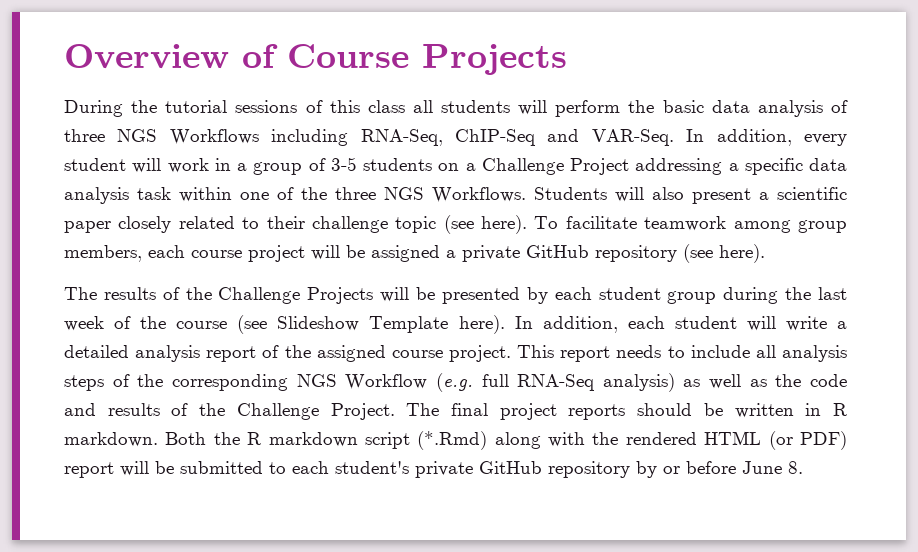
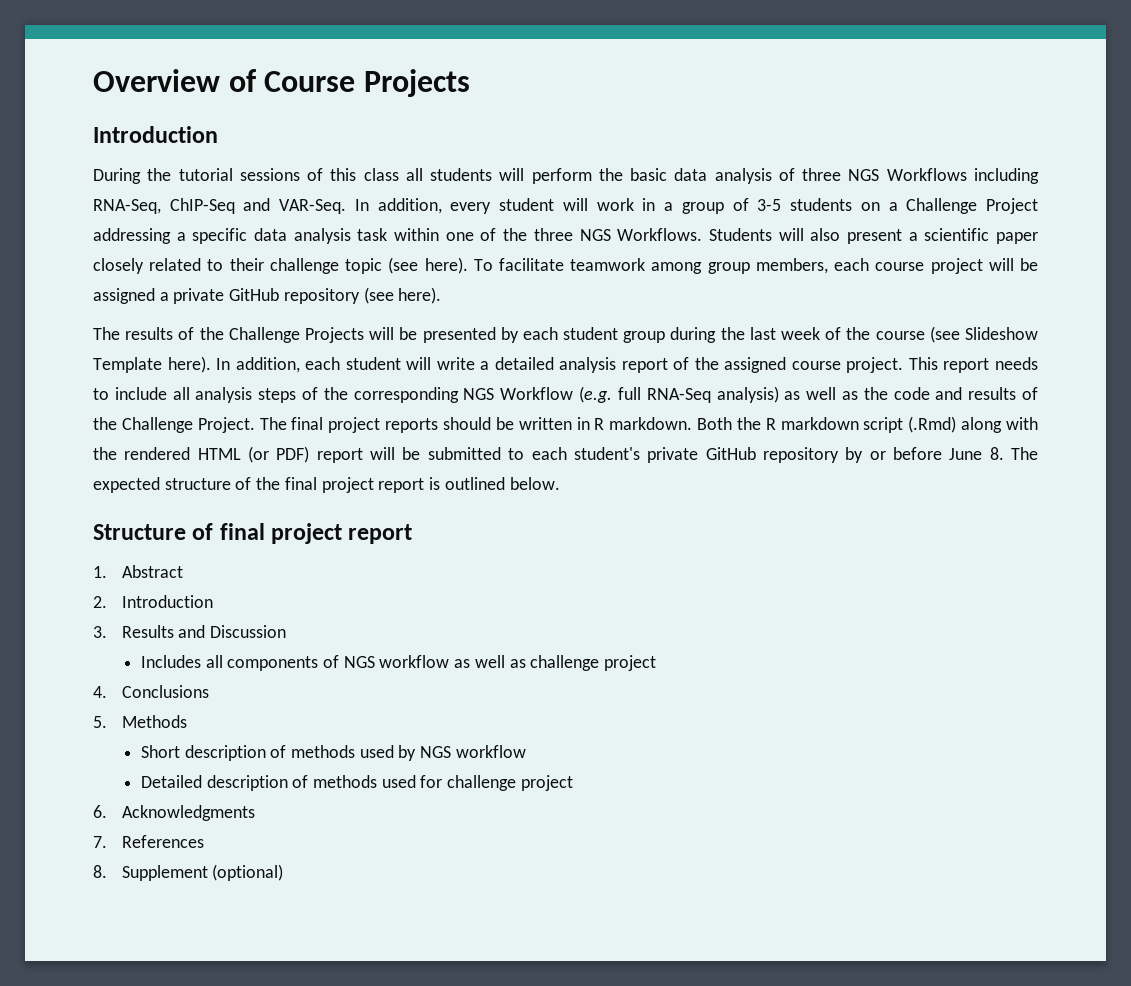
(567, 59) none -> [93,126,218,143] // Introduction
[417,431,488,450] (*.Rmd) -> [908,416,957,433] (.Rmd)
(803, 467) none -> [1011,447,1039,460] [93,477,560,493] [93,523,413,544] [93,565,183,578] [93,595,213,608] [93,625,287,638] [140,655,657,671] [93,685,209,698] [93,715,187,728] [140,745,526,761] [140,775,573,791] [93,805,255,821] [93,835,204,848] [93,864,284,881] The expected structure of the final project report is outlined below. // Structure of final project report // 1. Abstract // 2. Introduction // 3. Results and Discussion // Includes all components of NGS workflow as well as challenge project // 4. Conclusions // 5. Methods // Short description of methods used by NGS workflow // Detailed description of methods used for challenge project // 6. Acknowledgments // 7. References // 8. Supplement (optional)

